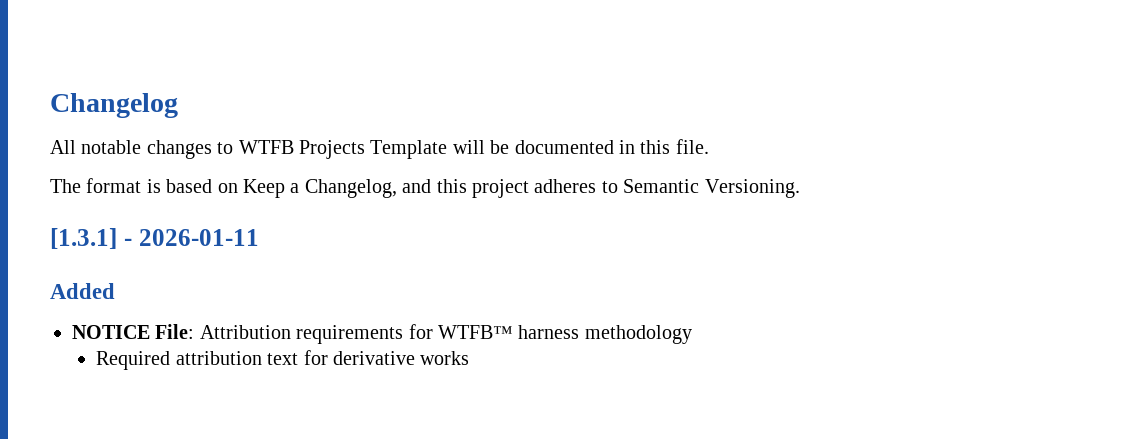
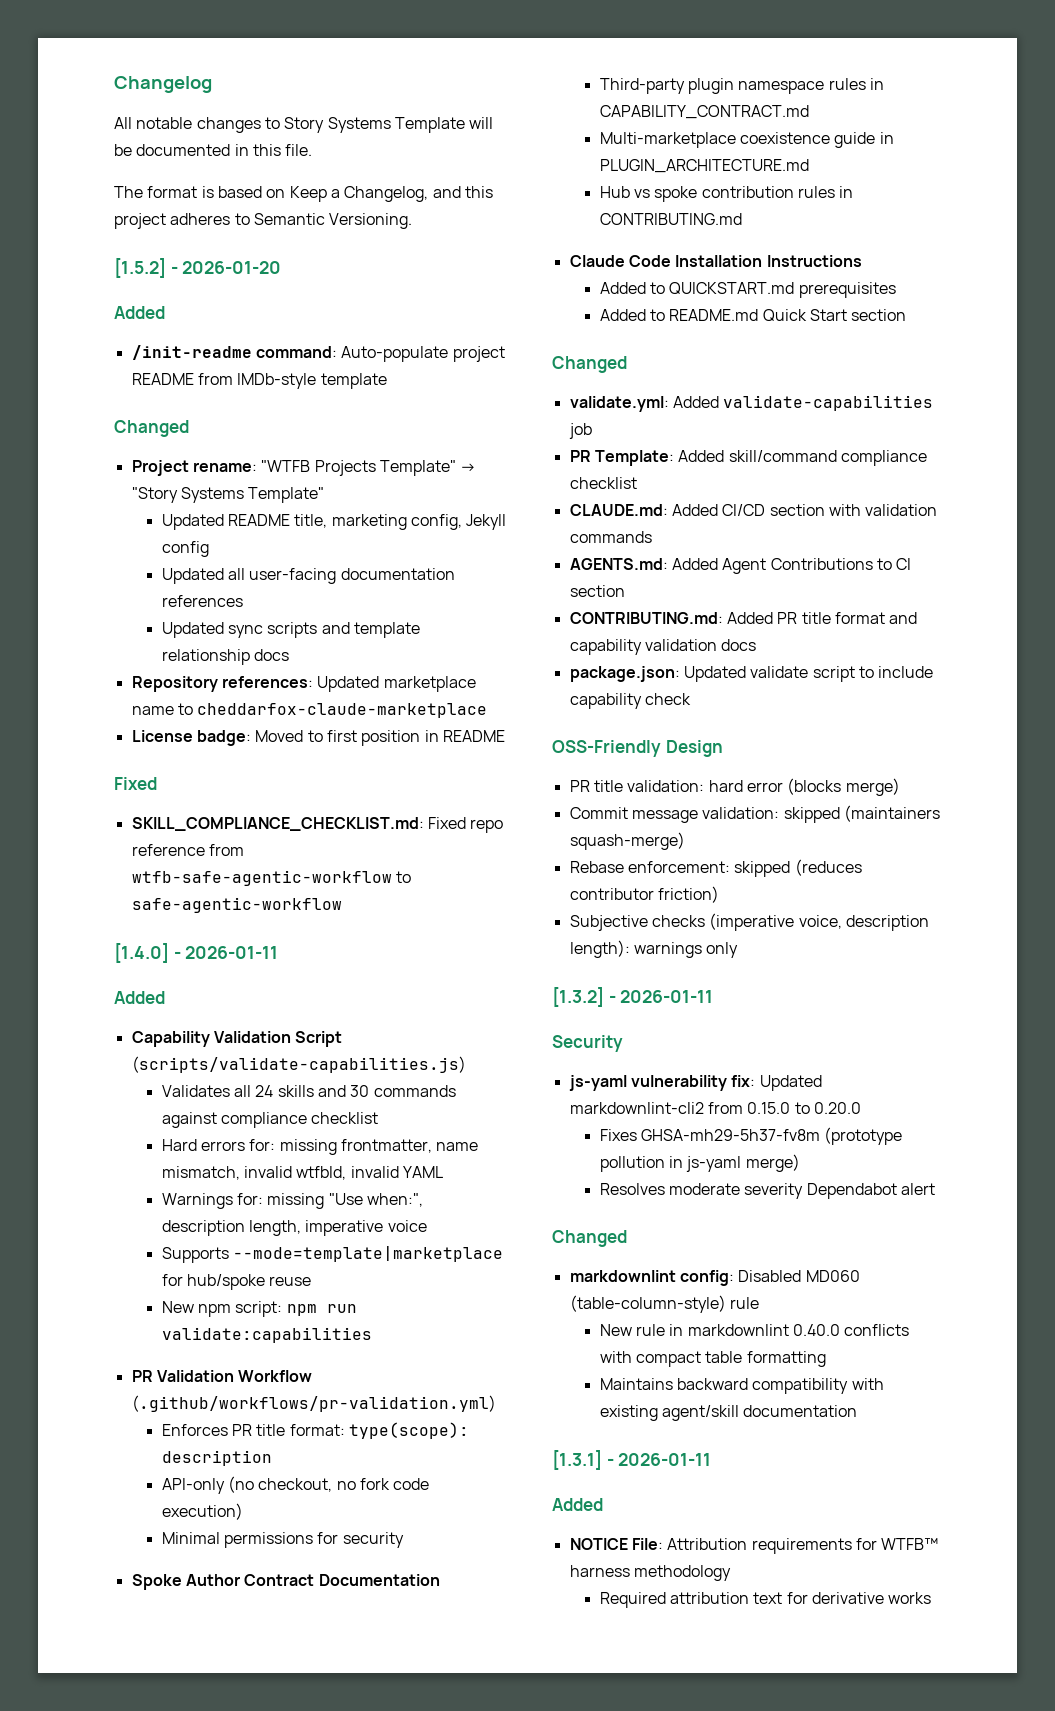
[238,140,365,159] WTFB Projects -> [284,117,391,133] Story Systems
(800, 188) none -> [114,258,282,278] [114,306,165,319] [131,345,505,362] [131,373,387,389] [114,420,189,437] [131,460,477,476] [131,487,325,503] [161,514,507,530] [161,541,209,557] [161,568,455,584] [161,595,243,607] [161,622,421,638] [161,649,290,665] [131,676,476,692] [131,703,488,718] [131,730,505,746] [114,777,157,790] [131,817,504,833] [131,844,244,856] [131,870,411,886] [131,897,342,913] [114,943,279,963] [114,991,165,1004] [131,1031,343,1047] [131,1056,466,1073] [161,1085,456,1097] [161,1112,379,1128] [161,1139,479,1155] [161,1166,444,1180] [161,1193,424,1209] [161,1220,427,1236] [161,1246,504,1263] [161,1274,312,1290] [161,1301,357,1317] [161,1327,372,1343] [131,1370,313,1382] [131,1395,496,1412] [161,1422,470,1439] [161,1450,272,1466] [161,1476,430,1494] [161,1503,243,1520] [161,1532,404,1548] [131,1574,440,1590] [599,78,885,94] [599,105,809,119] [599,132,894,148] [599,159,809,173] [599,186,854,202] [599,213,742,225] [569,255,862,267] [599,282,896,298] [599,309,907,322] [552,356,627,373] [569,395,934,412] [568,423,592,439] [569,450,927,466] [569,477,637,489] [569,504,938,516] [569,531,652,543] [569,558,912,574] [569,585,625,597] [569,612,918,624] [569,639,757,655] [569,666,934,682] [569,693,691,709] [552,740,723,757] [569,778,900,796] [569,805,940,823] [569,832,685,850] [569,859,862,877] [569,886,719,903] [569,913,929,931] [569,940,739,958] [552,987,714,1007] [552,1035,623,1052] [568,1075,822,1091] [569,1102,861,1114] [599,1127,903,1145] [599,1154,800,1172] [599,1183,936,1199] [552,1230,627,1247] [569,1270,860,1286] [569,1295,759,1313] [599,1324,910,1336] [599,1351,826,1367] [599,1378,884,1394] [599,1405,858,1421] // [1.5.2] - 2026-01-20 // Added // /init-readme command: Auto-populate project README from IMDb-style template // Changed // Project rename: "WTFB Projects Template" → "Story Systems Template" // Updated README title, marketing config, Jekyll config // Updated all user-facing documentation references // Updated sync scripts and template relationship docs // Repository references: Updated marketplace name to cheddarfox-claude-marketplace // License badge: Moved to first position in README // Fixed // SKILL_COMPLIANCE_CHECKLIST.md: Fixed repo reference from wtfb-safe-agentic-workflow to safe-agentic-workflow // [1.4.0] - 2026-01-11 // Added // Capability Validation Script (scripts/validate-capabilities.js) // Validates all 24 skills and 30 commands against compliance checklist // Hard errors for: missing frontmatter, name mismatch, invalid wtfbId, invalid YAML // Warnings for: missing "Use when:", description length, imperative voice // Supports --mode=template|marketplace for hub/spoke reuse // New npm script: npm run validate:capabilities // PR Validation Workflow (.github/workflows/pr-validation.yml) // Enforces PR title format: type(scope): description // API-only (no checkout, no fork code execution) // Minimal permissions for security // Spoke Author Contract Documentation // Third-party plugin namespace rules in CAPABILITY_CONTRACT.md // Multi-marketplace coexistence guide in PLUGIN_ARCHITECTURE.md // Hub vs spoke contribution rules in CONTRIBUTING.md // Claude Code Installation Instructions // Added to QUICKSTART.md prerequisites // Added to README.md Quick Start section // Changed // validate.yml: Added validate-capabilities job // PR Template: Added skill/command compliance checklist // CLAUDE.md: Added CI/CD section with validation commands // AGENTS.md: Added Agent Contributions to CI section // CONTRIBUTING.md: Added PR title format and capability validation docs // package.json: Updated validate script to include capability check // OSS-Friendly Design // PR title validation: hard error (blocks merge) // Commit message validation: skipped (maintainers squash-merge) // Rebase enforcement: skipped (reduces contributor friction) // Subjective checks (imperative voice, description length): warnings only // [1.3.2] - 2026-01-11 // Security // js-yaml vulnerability fix: Updated markdownlint-cli2 from 0.15.0 to 0.20.0 // Fixes GHSA-mh29-5h37-fv8m (prototype pollution in js-yaml merge) // Resolves moderate severity Dependabot alert // Changed // markdownlint config: Disabled MD060 (table-column-style) rule // New rule in markdownlint 0.40.0 conflicts with compact table formatting // Maintains backward compatibility with existing agent/skill documentation

